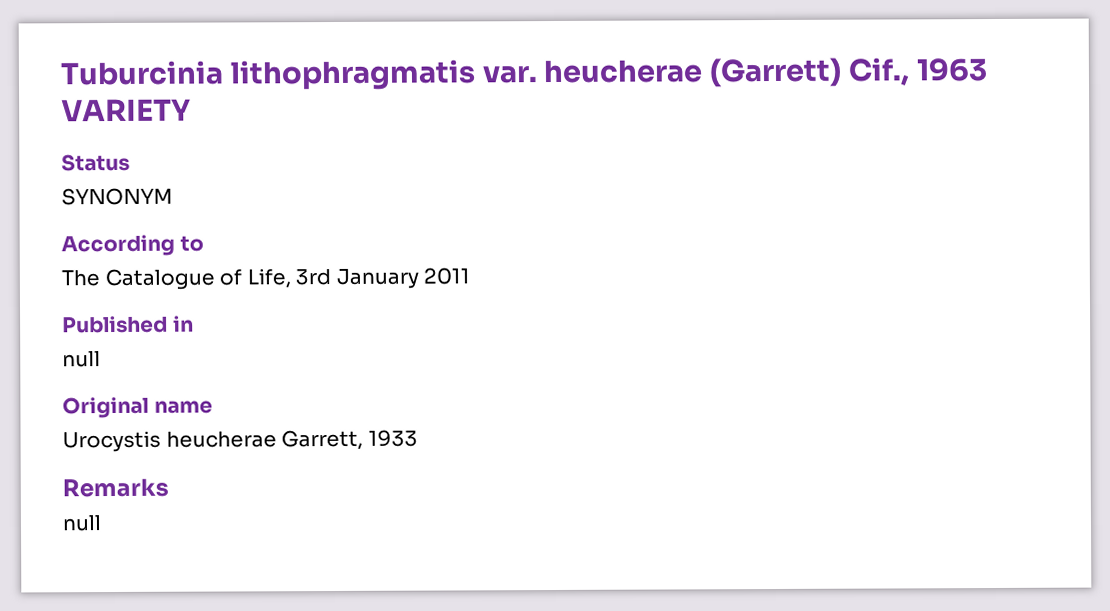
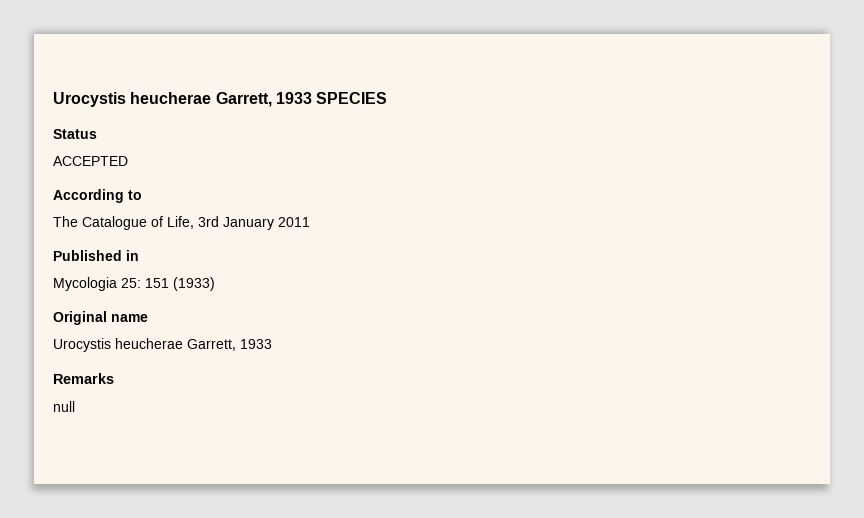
[60,57,987,91] [61,98,191,122] Tuburcinia lithophragmatis var. heucherae (Garrett) Cif., 1963 VARIETY -> [53,92,388,107] Urocystis heucherae Garrett, 1933 SPECIES
[61,187,173,206] SYNONYM -> [53,156,128,166] ACCEPTED
[62,351,101,368] null -> [53,277,215,291] Mycologia 25: 151 (1933)

